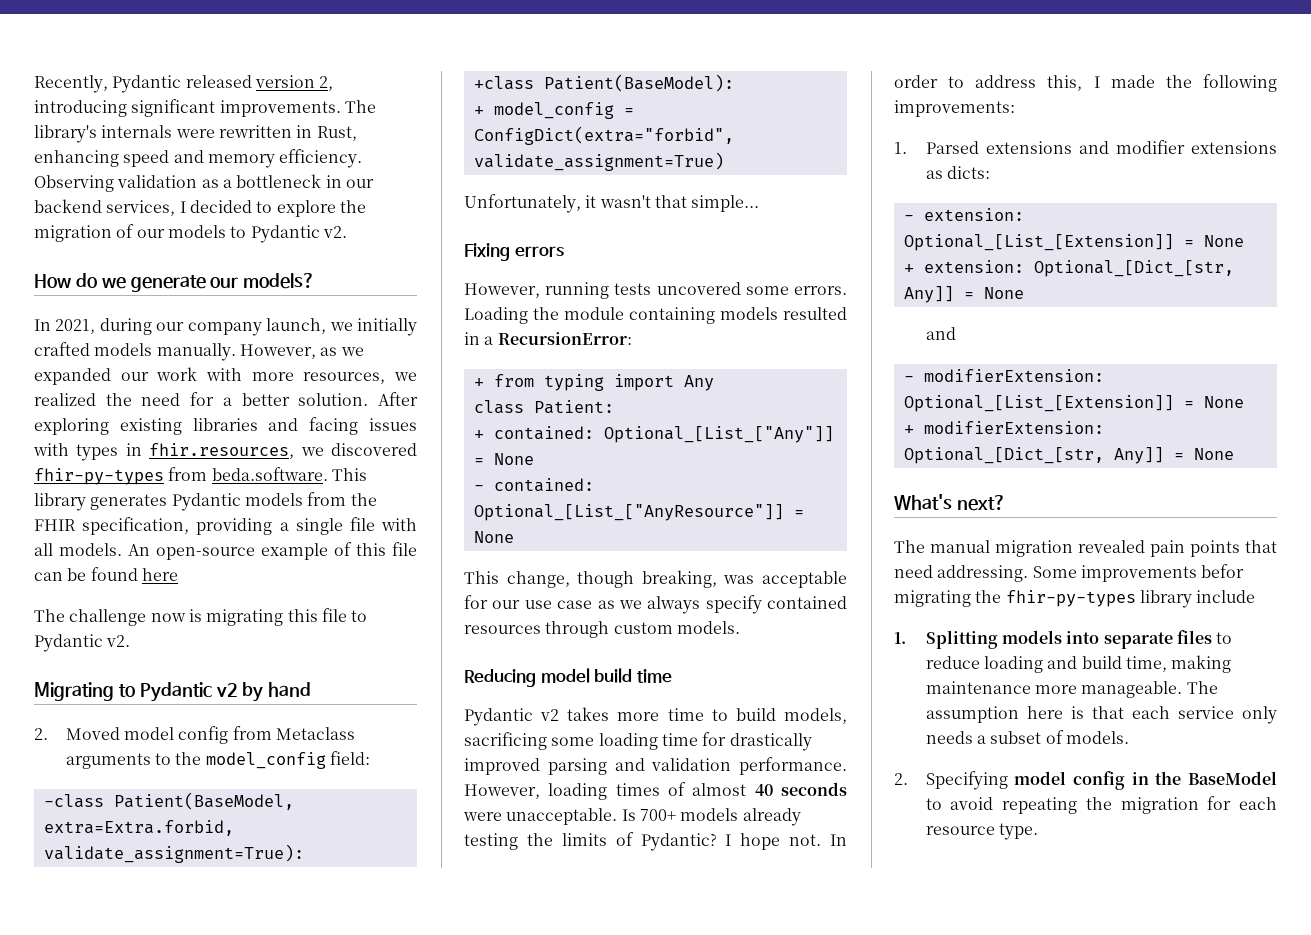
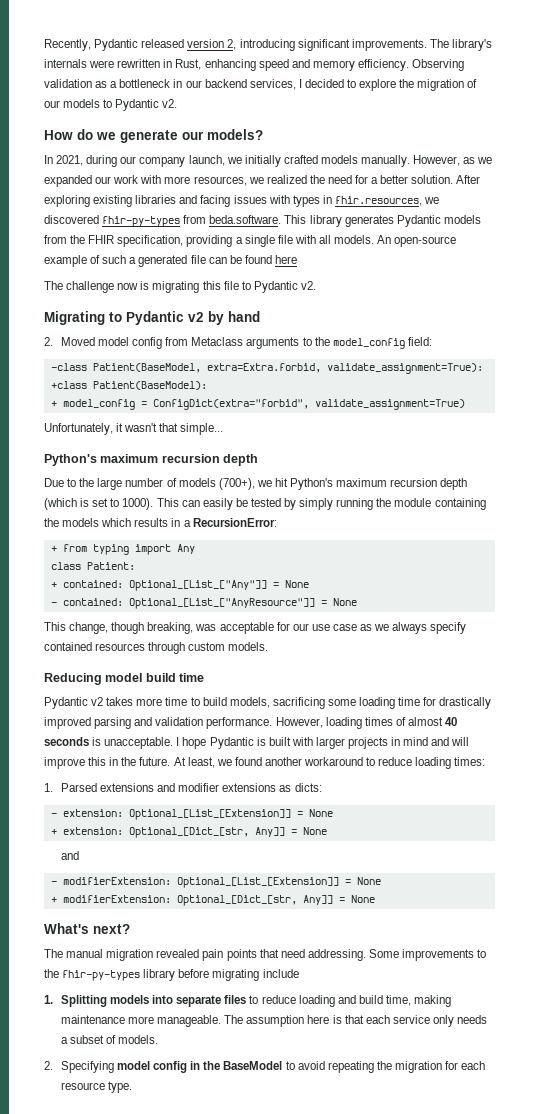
[356,543,386,556] this -> [102,255,188,267] such a generated
[464,243,564,261] [464,282,847,299] [464,307,847,324] Fixing errors // However, running tests uncovered some errors. Loading the module containing models resulted -> [44,454,259,466] [44,478,468,490] [44,498,486,510] [44,518,169,527] Python's maximum recursion depth // Due to the large number of models (700+), we hit Python's maximum recursion depth (which is set to 1000). This can easily be tested by simply running the module containing the models which results
[463,808,801,826] [464,832,847,851] [894,74,1277,92] [894,100,1015,117] were unacceptable. Is 700+ models already testing the limits of Pydantic? I hope not. In order to address this, I made the following improvements: -> [92,737,470,749] [44,757,486,769] is unacceptable. I hope Pydantic is built with larger projects in mind and will improve this in the future. At least, we found another workaround to reduce loading times:
[1201,564,1245,578] [894,590,971,607] befor migrating -> [477,949,487,958] to
(1192, 599) none -> [178,969,260,981] before migrating

